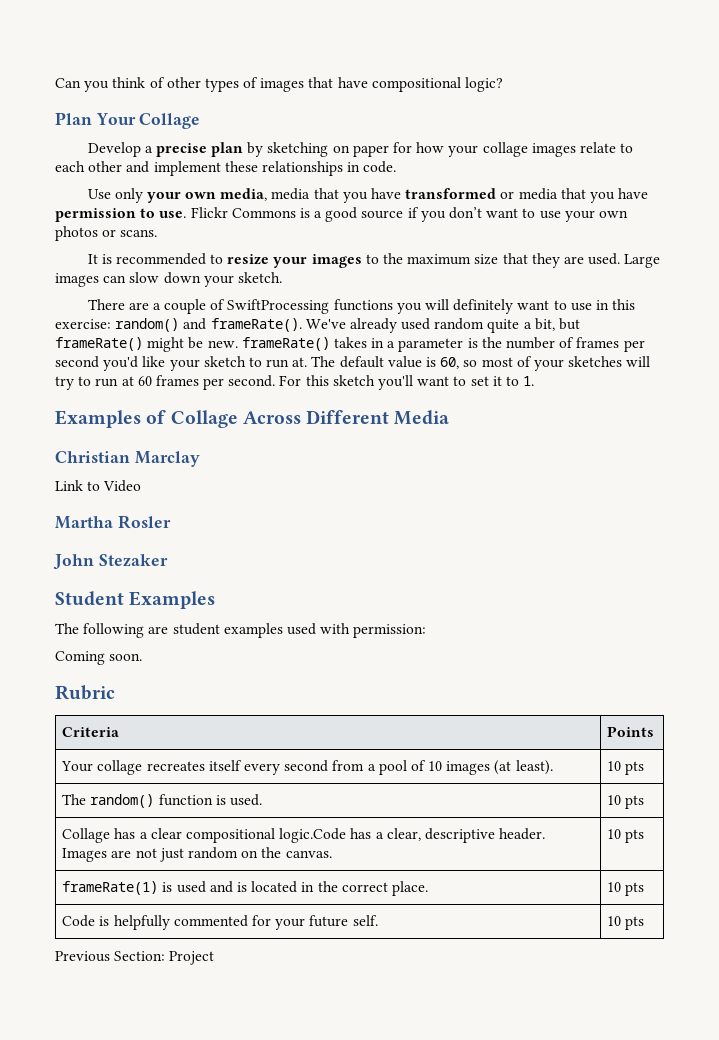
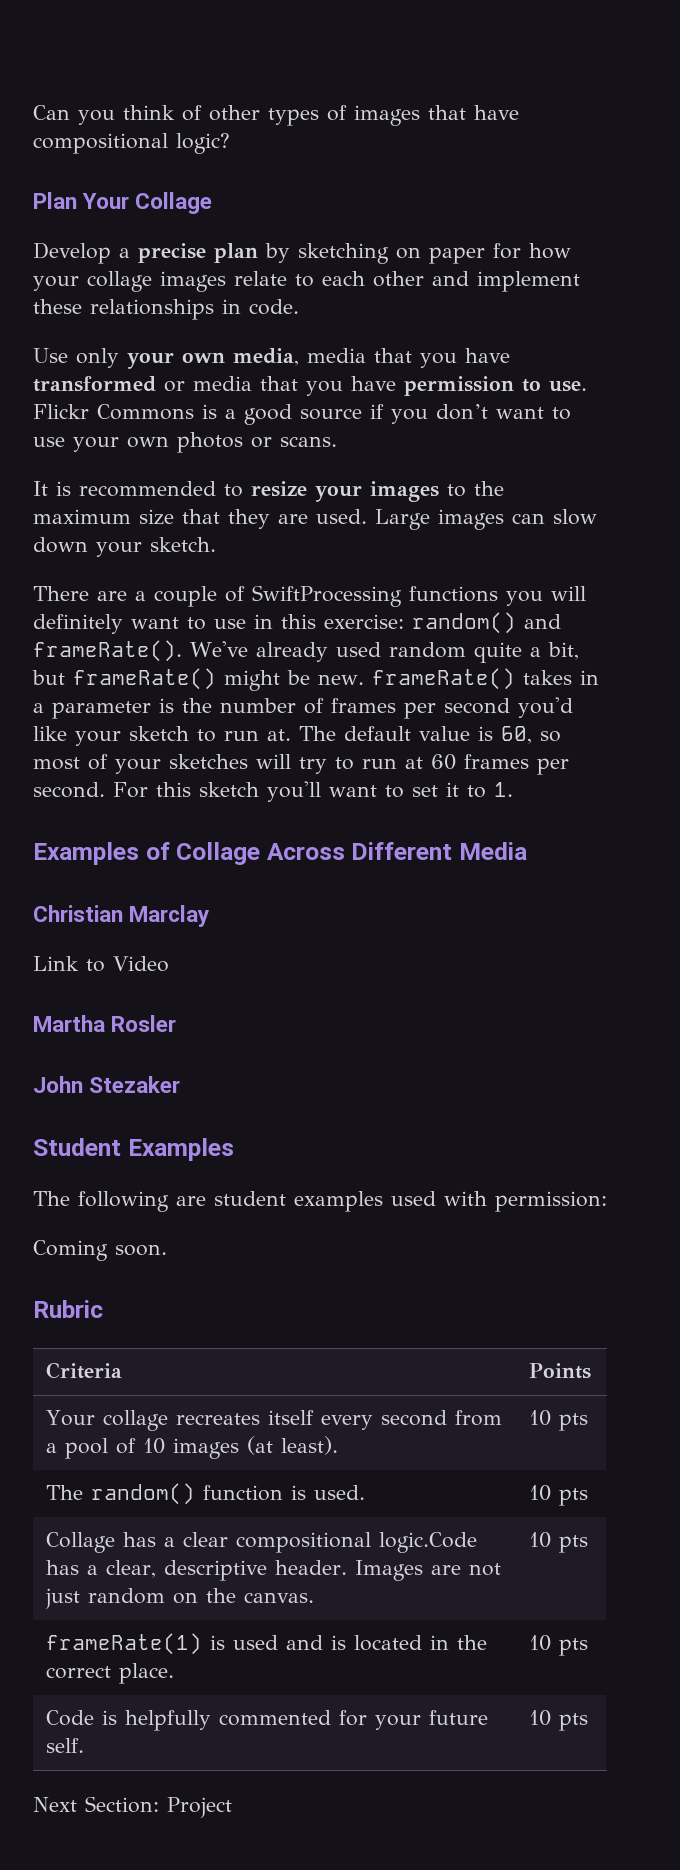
[55,951,110,962] Previous -> [33,1797,77,1812] Next

